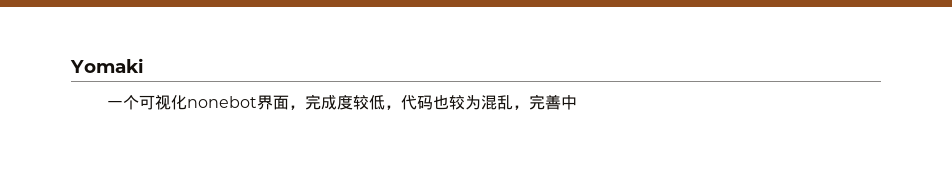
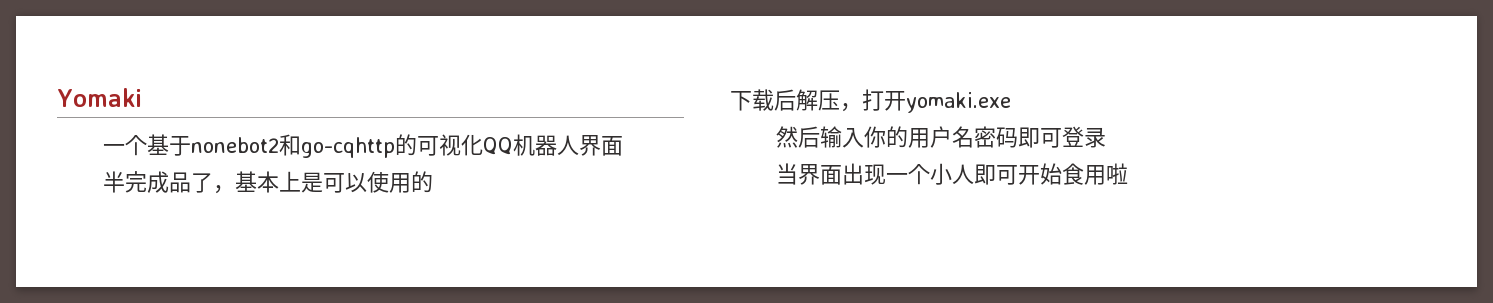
[139,94,578,110] 可视化nonebot界面，完成度较低，代码也较为混乱，完善中 -> [147,134,624,158] [103,171,434,194] [730,89,1011,113] [776,126,1107,148] [776,163,1129,185] 基于nonebot2和go-cqhttp的可视化QQ机器人界面 // 半完成品了，基本上是可以使用的 // 下载后解压，打开yomaki.exe // 然后输入你的用户名密码即可登录 // 当界面出现一个小人即可开始食用啦

